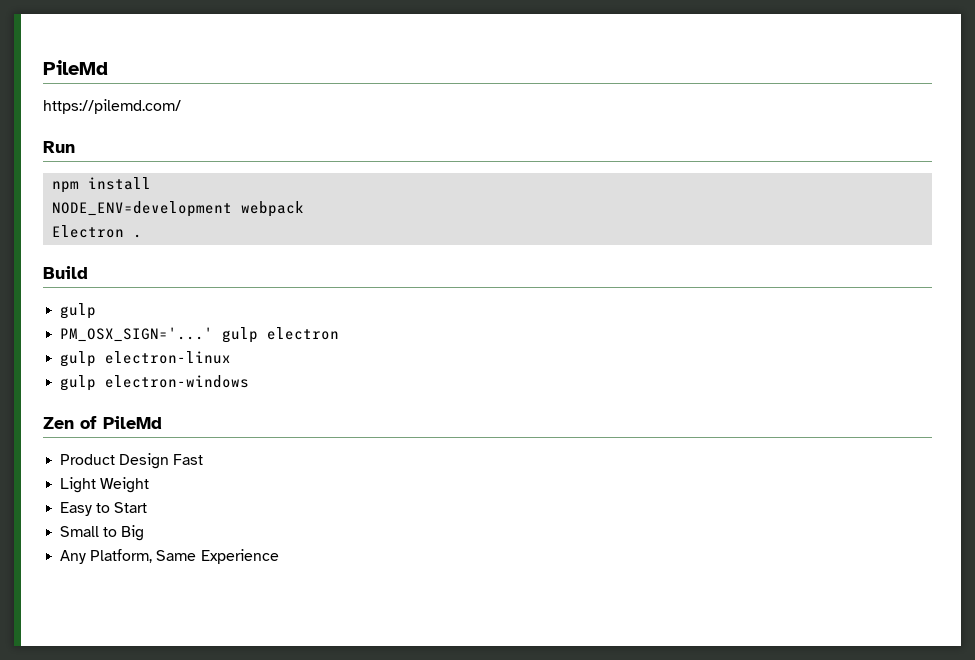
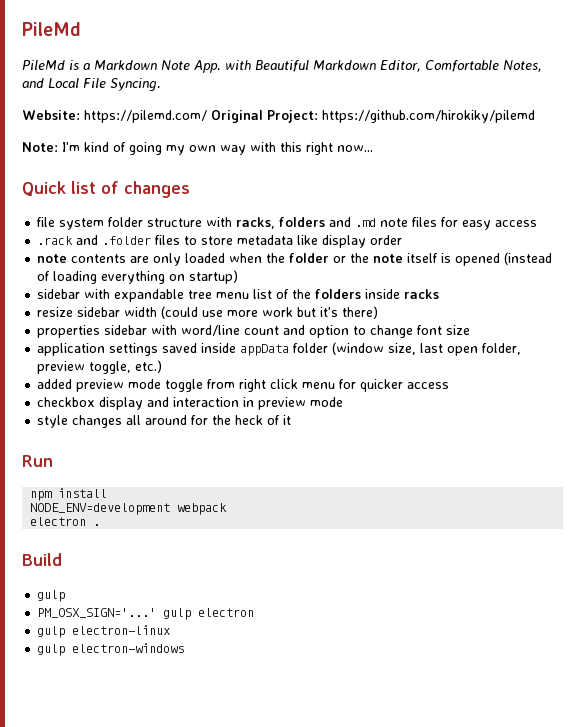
[43,60,108,75] [43,99,181,114] PileMd // https://pilemd.com/ -> [22,22,81,36] [22,60,542,73] [22,78,161,92] [22,110,535,123] [22,142,373,155] [22,181,190,198] [37,217,538,230] [37,235,403,248] [37,252,553,266] [37,270,239,284] [37,289,440,302] [37,306,379,319] [37,325,471,338] [37,342,522,356] [37,360,163,374] [37,379,450,392] [37,397,344,410] [37,415,292,428] PileMd // PileMd is a Markdown Note App. with Beautiful Markdown Editor, Comfortable Notes, and Local File Syncing. // Website: https://pilemd.com/ Original Project: https://github.com/hirokiky/pilemd // Note: I'm kind of going my own way with this right now... // Quick list of changes // file system folder structure with racks, folders and .md note files for easy access // .rack and .folder files to store metadata like display order // note contents are only loaded when the folder or the note itself is opened (instead of loading everything on startup) // sidebar with expandable tree menu list of the folders inside racks // resize sidebar width (could use more work but it's there) // properties sidebar with word/line count and option to change font size // application settings saved inside appData folder (window size, last open folder, preview toggle, etc.) // added preview mode toggle from right click menu for quicker access // checkbox display and interaction in preview mode // style changes all around for the heck of it
[52,225,125,238] Electron -> [30,517,87,526] electron
[43,416,162,429] [60,453,204,469] [60,477,150,493] [60,502,148,516] [60,525,145,541] [60,549,279,564] // Zen of PileMd // Product Design Fast // Light Weight // Easy to Start // Small to Big // Any Platform, Same Experience -> (185, 648) none

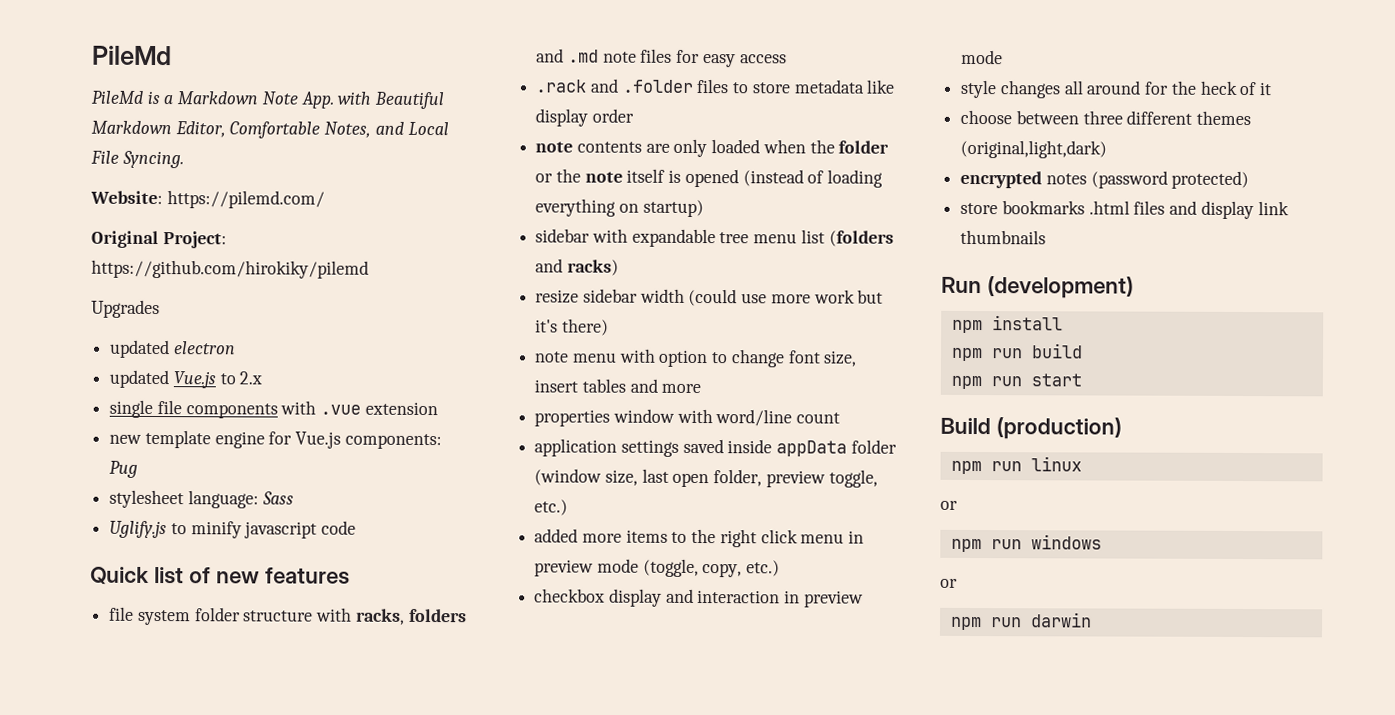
(207, 116) none -> (325, 199) //
[22,142,373,155] Note: I'm kind of going my own way with this right now... -> [91,299,160,319] [109,339,236,359] [109,369,263,389] [109,399,438,419] [109,429,442,450] [109,460,139,478] [109,489,294,509] [109,520,357,539] Upgrades // updated electron // updated Vue.js to 2.x // single file components with .vue extension // new template engine for Vue.js components: Pug // stylesheet language: Sass // Uglify.js to minify javascript code
[124,181,190,198] changes -> [215,567,350,585] new features
[276,289,440,299] of the folders inside racks -> [828,230,894,247] [535,258,619,276] (folders and racks)
[37,325,471,338] properties sidebar with word/line count and option to change font size -> [534,348,858,368] [534,378,702,394] [534,408,841,427] note menu with option to change font size, insert tables and more // properties window with word/line count
[76,379,450,392] preview mode toggle from right click menu for quicker access -> [581,528,865,548] [534,558,781,578] more items to the right click menu in preview mode (toggle, copy, etc.)
(292, 420) none -> [960,109,1252,126] [960,139,1108,159] [960,170,1250,190] [960,200,1289,220] [960,229,1047,245] // choose between three different themes (original,light,dark) // encrypted notes (password protected) // store bookmarks .html files and display link thumbnails
(53, 461) none -> [986,276,1134,299] (development)
[30,503,228,515] [30,517,101,526] [22,553,62,566] [37,590,66,602] [37,608,255,620] [37,625,171,638] [37,643,185,656] NODE_ENV=development webpack // electron . // Build // gulp // PM_OSX_SIGN='...' gulp electron // gulp electron-linux // gulp electron-windows -> [950,343,1083,362] [950,373,1082,390] [940,417,1122,440] [950,456,1082,475] [940,500,958,510] [950,534,1102,553] [940,578,958,588] [950,612,1092,631] npm run build // npm run start // Build (production) // npm run linux // or // npm run windows // or // npm run darwin

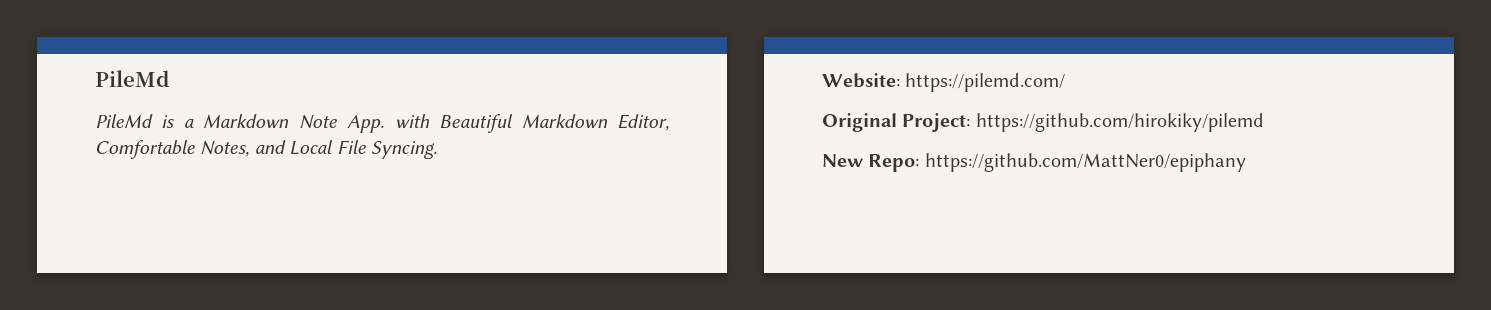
[91,299,160,319] [109,339,236,359] [109,369,263,389] [109,399,438,419] [109,429,442,450] [109,460,139,478] [109,489,294,509] [109,520,357,539] [90,566,350,585] [109,606,467,626] [536,48,787,68] [535,78,896,94] [535,108,634,127] [535,138,890,158] [535,168,884,188] [535,198,704,218] [535,228,894,248] [535,258,619,276] [535,288,884,307] [535,318,609,336] [534,348,858,368] [534,378,702,394] [534,408,841,427] [534,438,897,457] [534,468,878,488] [534,499,569,516] [534,528,865,548] [534,558,781,578] [534,588,864,608] [961,49,1004,65] [960,79,1273,99] [960,109,1252,126] [960,139,1108,159] [960,170,1250,190] [960,200,1289,220] [960,229,1047,245] [941,276,1134,299] [951,315,1063,334] [950,343,1083,362] [950,373,1082,390] [940,417,1122,440] [950,456,1082,475] [940,500,958,510] [950,534,1102,553] [940,578,958,588] [950,612,1092,631] Upgrades // updated electron // updated Vue.js to 2.x // single file components with .vue extension // new template engine for Vue.js components: Pug // stylesheet language: Sass // Uglify.js to minify javascript code // Quick list of new features // file system folder structure with racks, folders and .md note files for easy access // .rack and .folder files to store metadata like display order // note contents are only loaded when the folder or the note itself is opened (instead of loading everything on startup) // sidebar with expandable tree menu list (folders and racks) // resize sidebar width (could use more work but it's there) // note menu with option to change font size, insert tables and more // properties window with word/line count // application settings saved inside appData folder (window size, last open folder, preview toggle, etc.) // added more items to the right click menu in preview mode (toggle, copy, etc.) // checkbox display and interaction in preview mode // style changes all around for the heck of it // choose between three different themes (original,light,dark) // encrypted notes (password protected) // store bookmarks .html files and display link thumbnails // Run (development) // npm install // npm run build // npm run start // Build (production) // npm run linux // or // npm run windows // or // npm run darwin -> [822,153,1246,172] New Repo: https://github.com/MattNer0/epiphany

